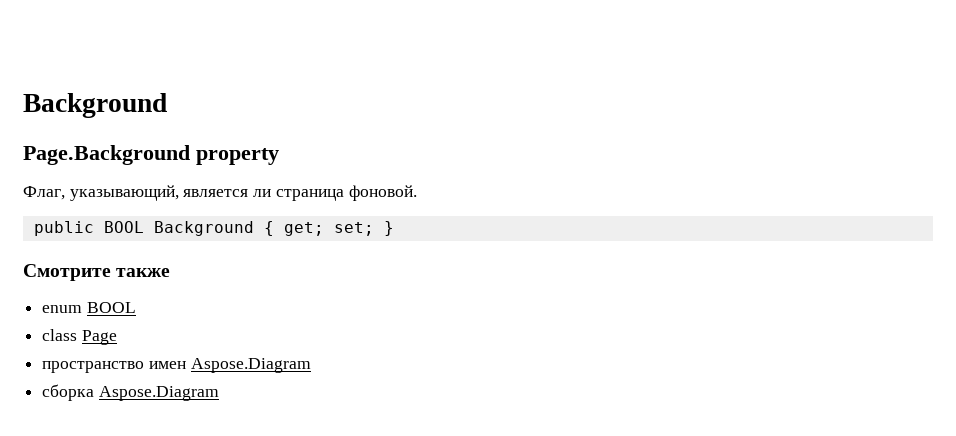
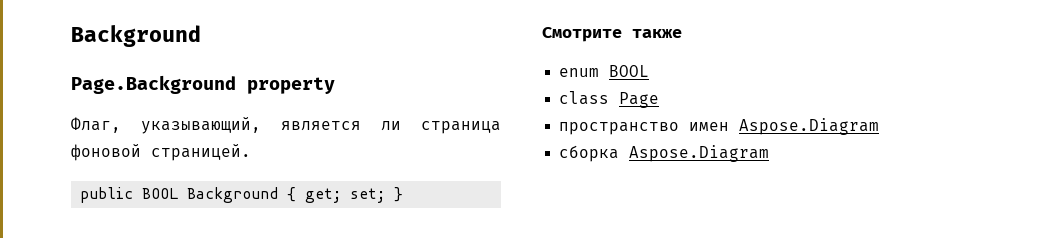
[348,185,417,201] фоновой. -> [71,144,251,161] фоновой страницей.

